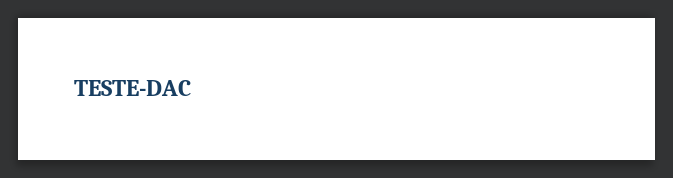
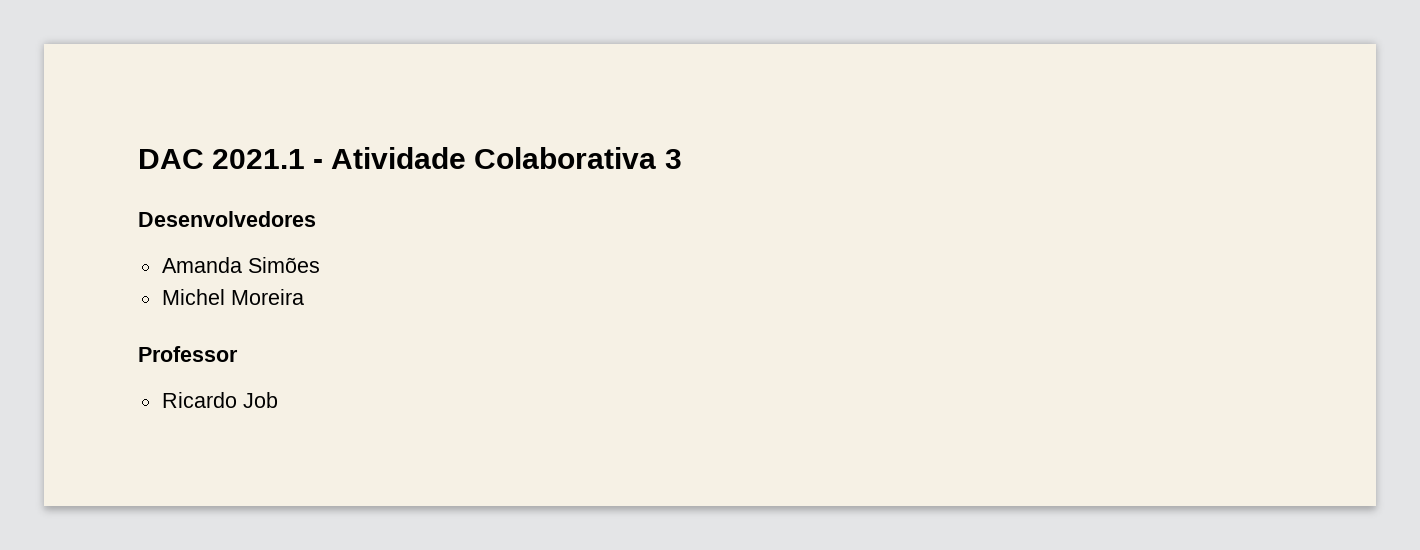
[74,80,191,96] TESTE-DAC -> [138,147,682,169] [138,211,316,227] [161,257,320,273] [161,289,304,305] [138,346,238,362] [161,392,278,408] DAC 2021.1 - Atividade Colaborativa 3 // Desenvolvedores // Amanda Simões // Michel Moreira // Professor // Ricardo Job

